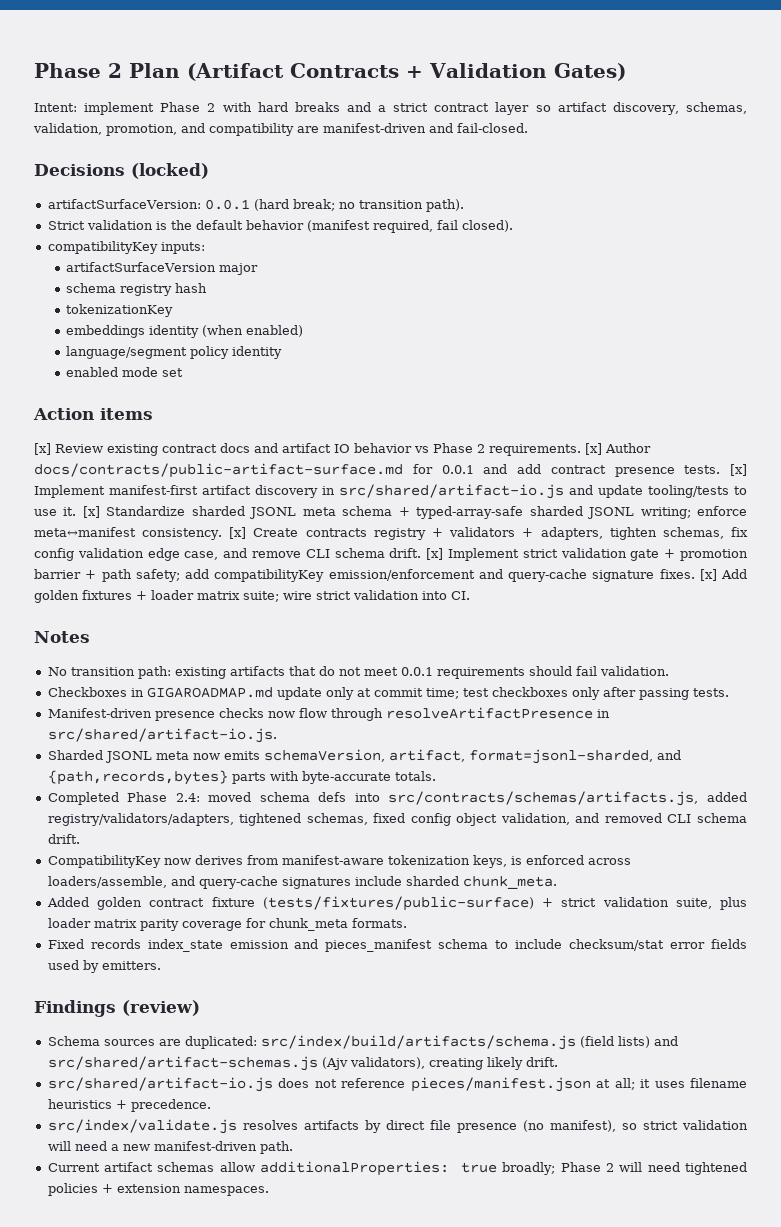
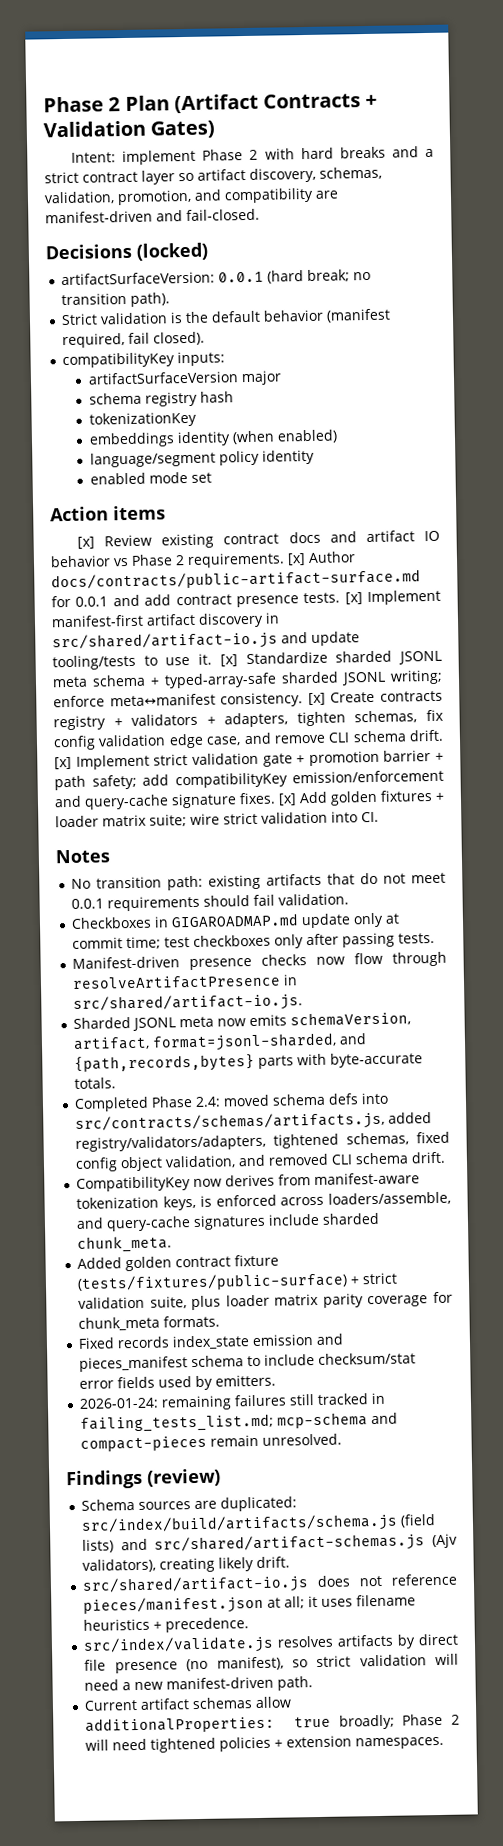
(161, 965) none -> [79,1392,386,1411] [80,1412,399,1433] [80,1433,343,1452] // 2026-01-24: remaining failures still tracked in failing_tests_list.md; mcp-schema and compact-pieces remain unresolved.

